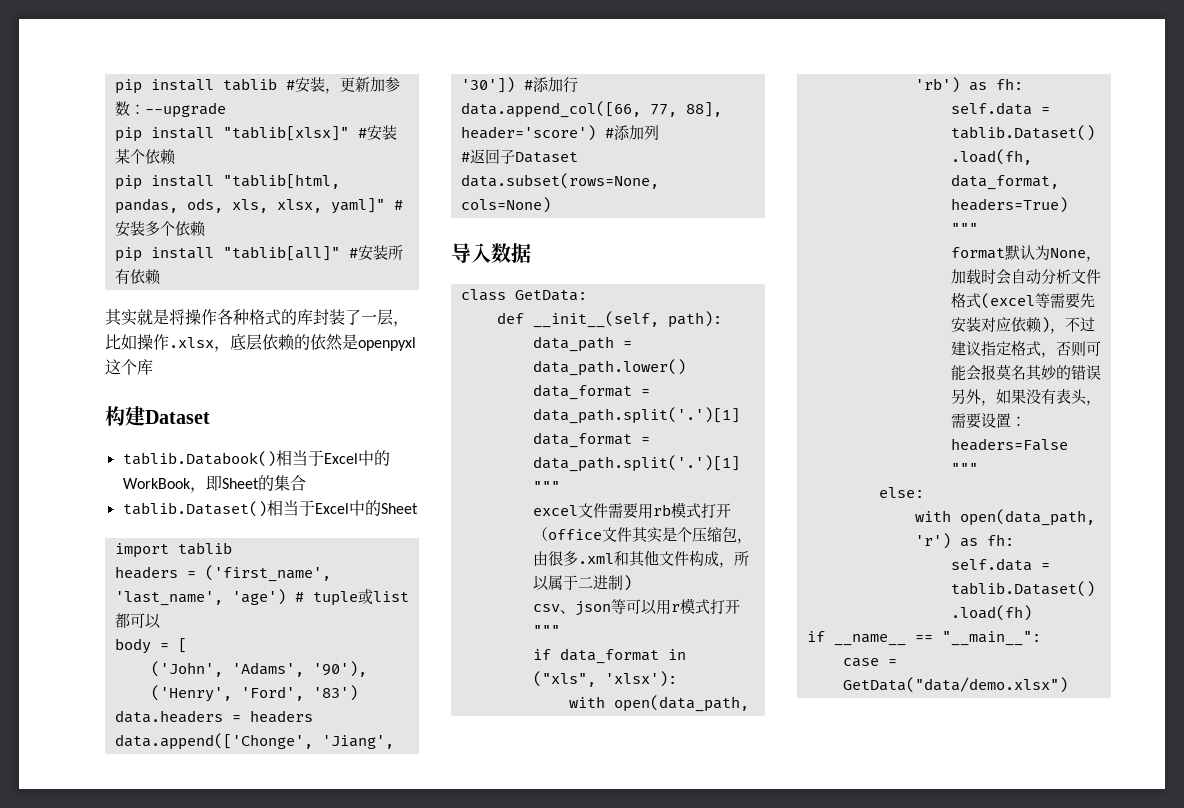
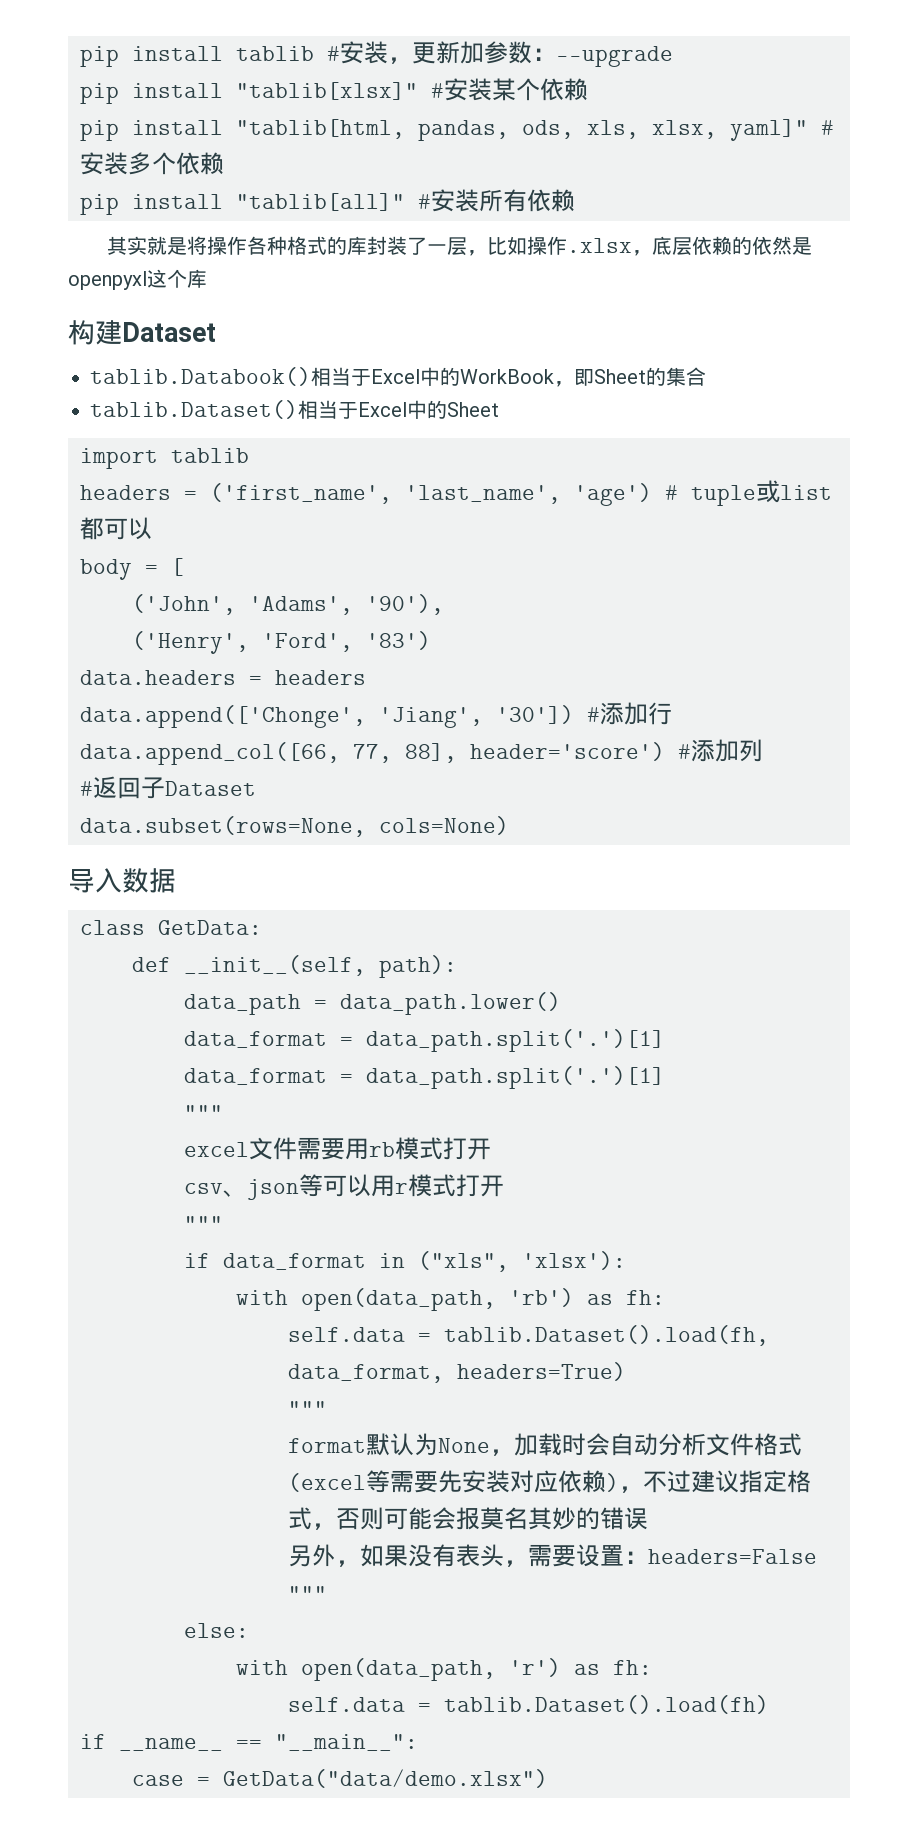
[532,527,752,544] [532,550,749,568] [532,575,632,591] （office文件其实是个压缩包，由很多.xml和其他文件构成，所以属于二进制) -> (491, 1149) none

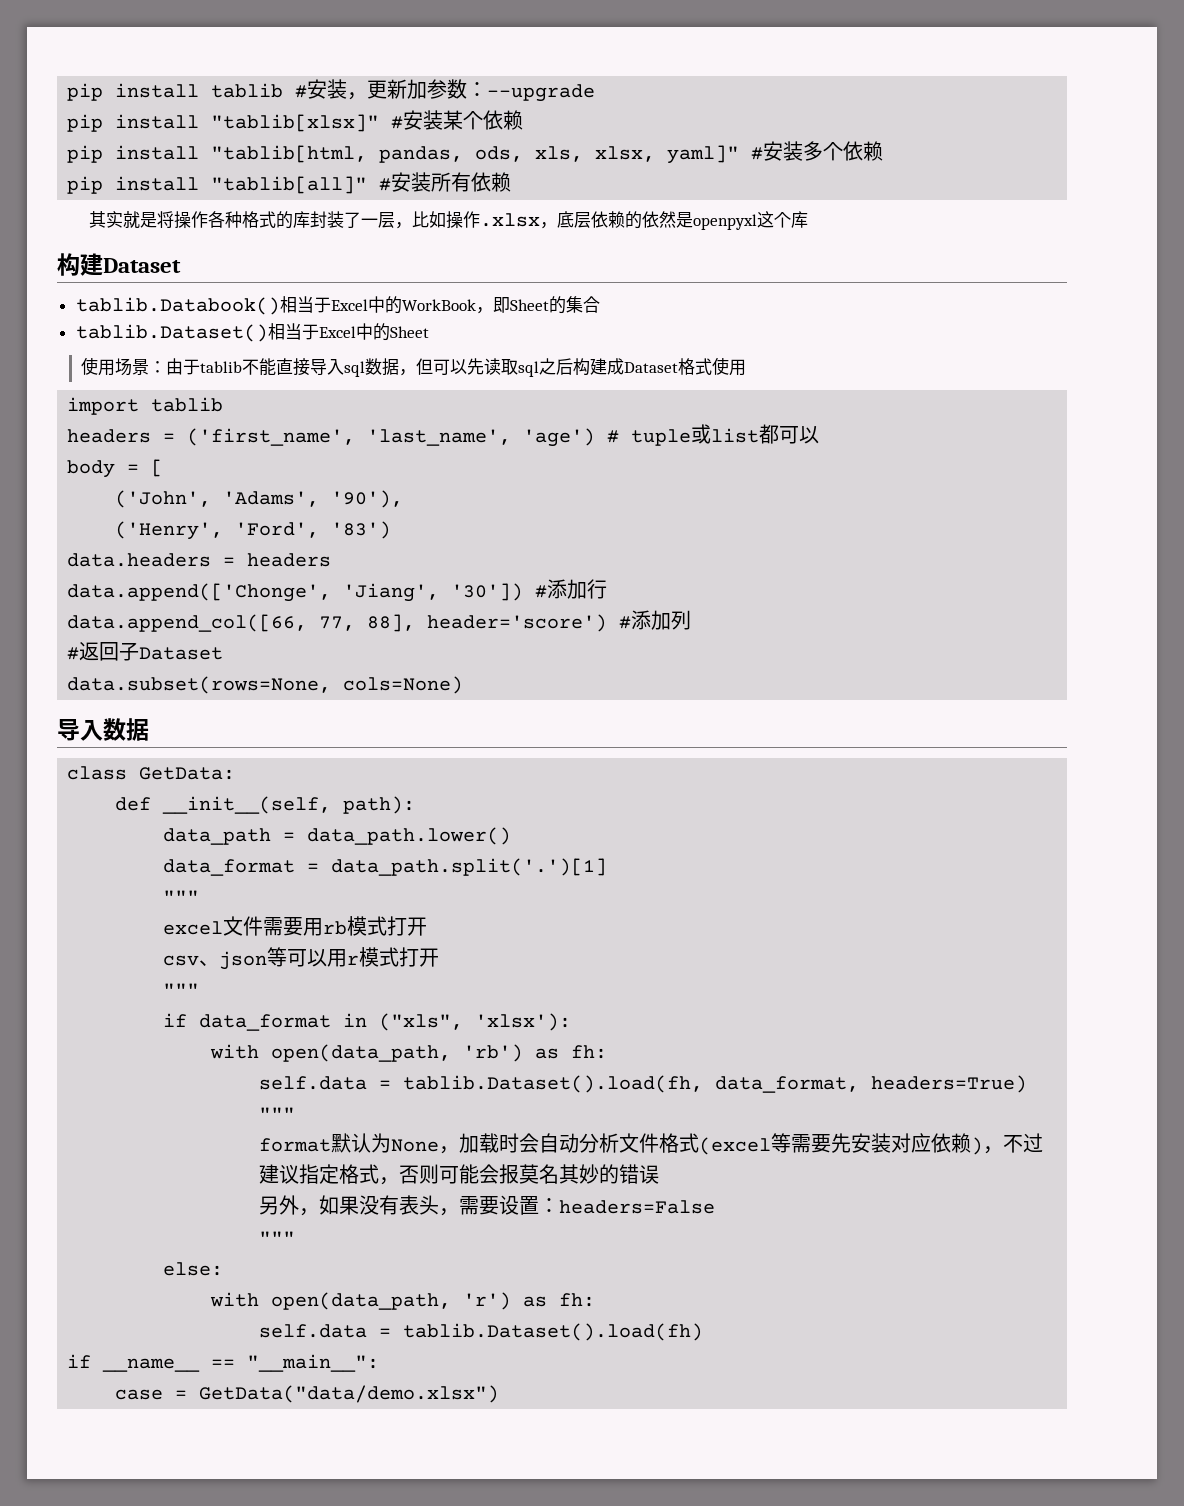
(499, 409) none -> [81,357,747,377] // 使用场景：由于tablib不能直接导入sql数据，但可以先读取sql之后构建成Dataset格式使用
[184,1066,665,1089] // data_format = data_path.split('.')[1] -> (608, 867) none

